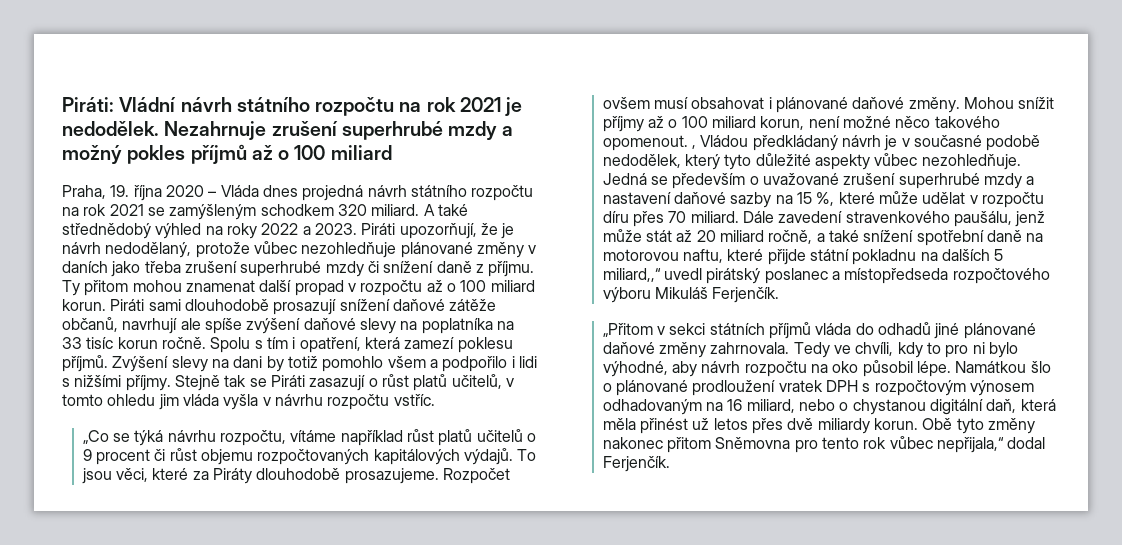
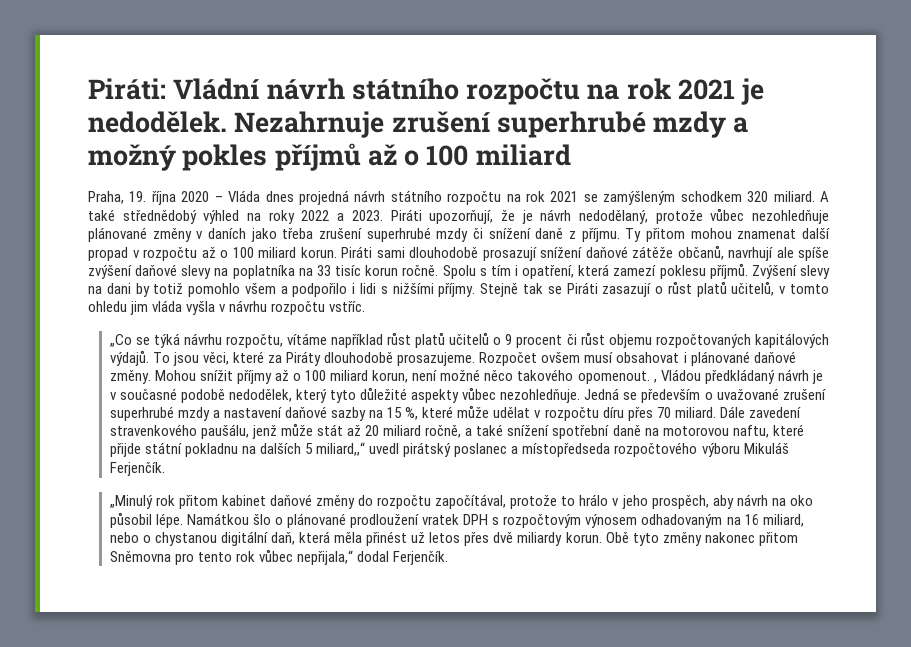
[602,322,1036,339] [602,342,1018,358] [602,361,668,377] „Přitom v sekci státních příjmů vláda do odhadů jiné plánované daňové změny zahrnovala. Tedy ve chvíli, kdy to pro ni bylo výhodné, -> [109,494,709,509] „Minulý rok přitom kabinet daňové změny do rozpočtu započítával, protože to hrálo v jeho prospěch,
[744,361,807,377] rozpočtu -> (768, 500) none

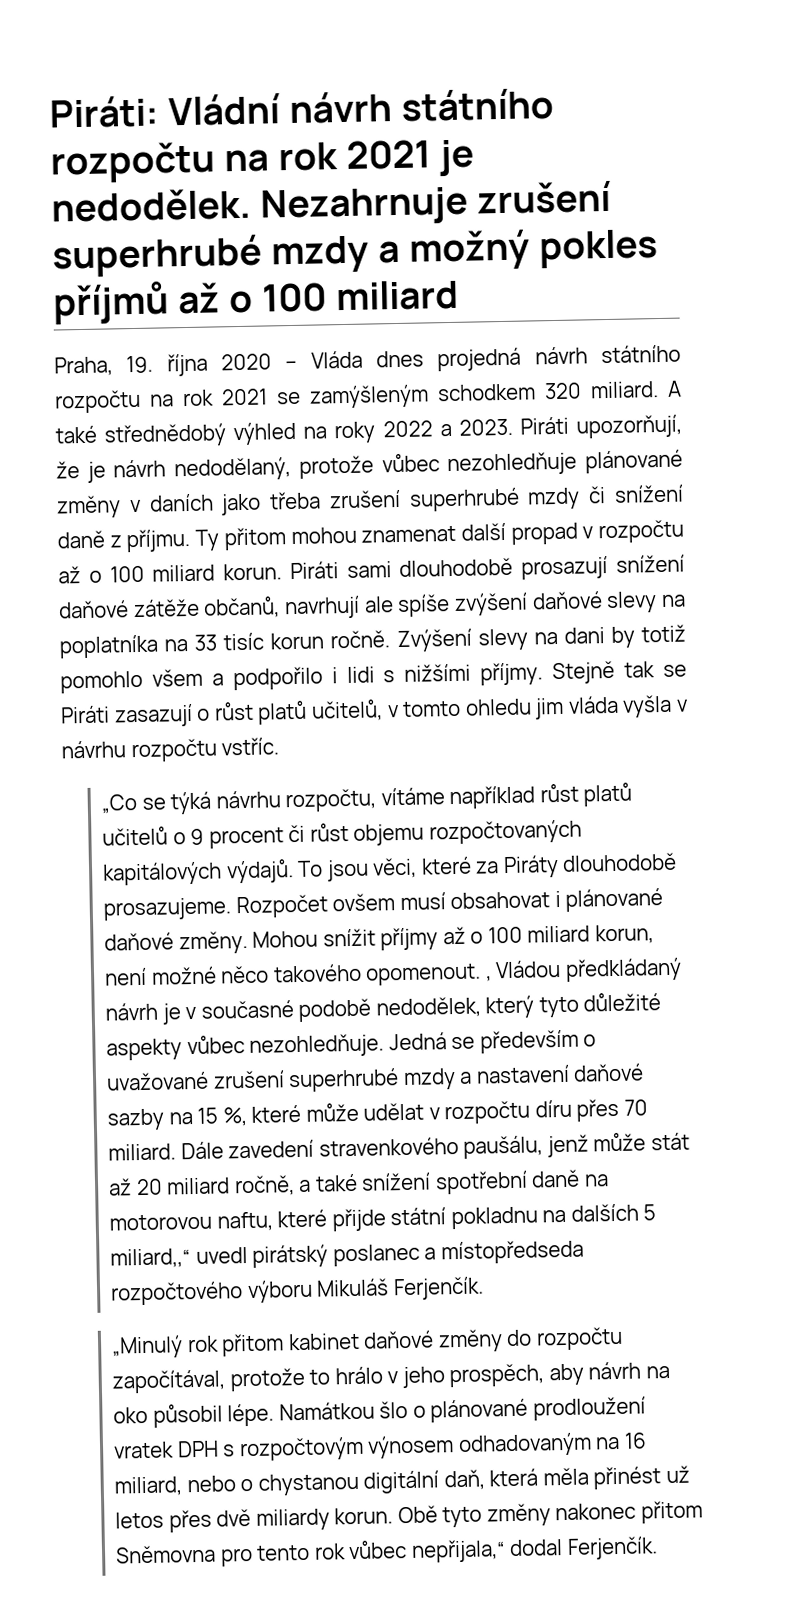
[442,263,748,279] Spolu s tím i opatření, která zamezí poklesu příjmů. -> (391, 639) none

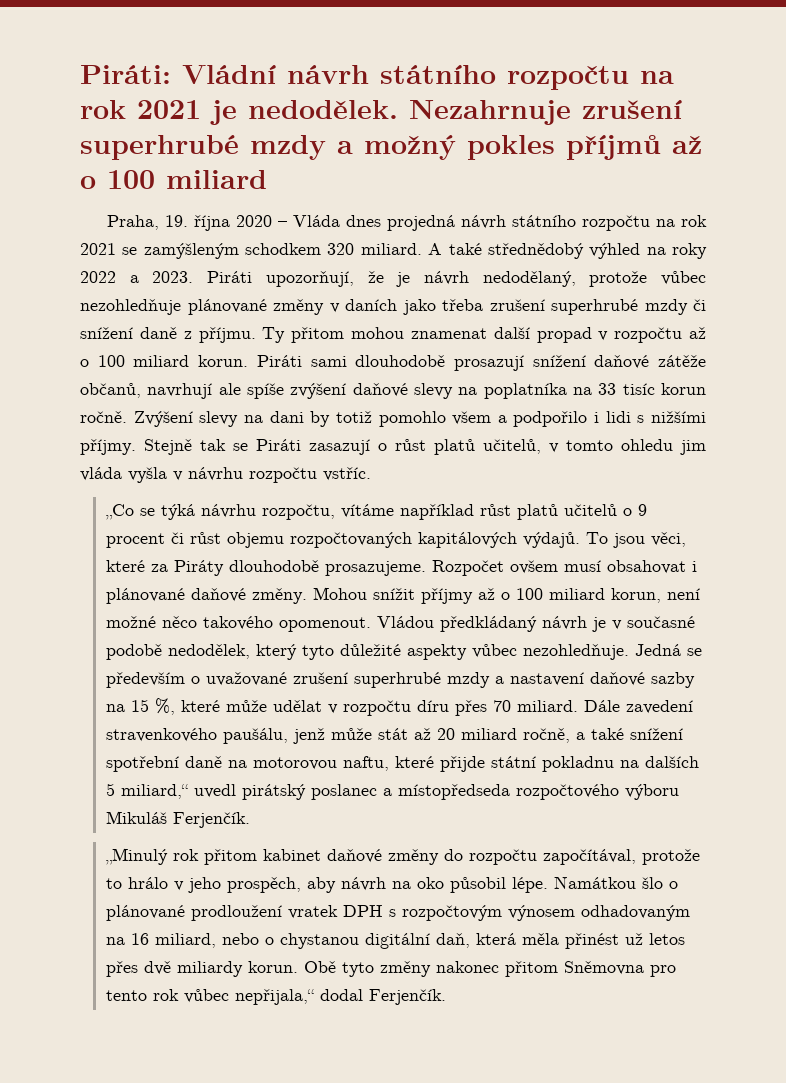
[485,975,492,982] , -> (371, 624) none
[110,1248,192,1269] miliard,,“ -> [120,784,188,799] miliard,“

